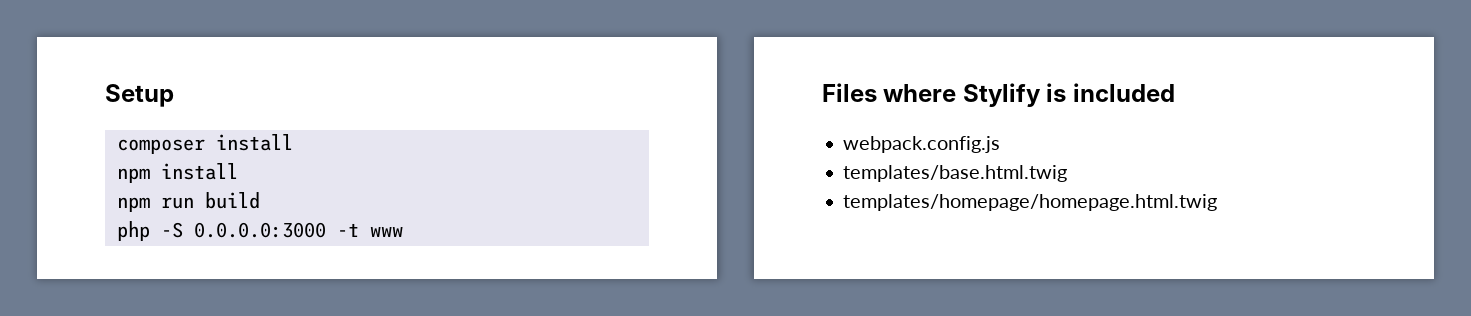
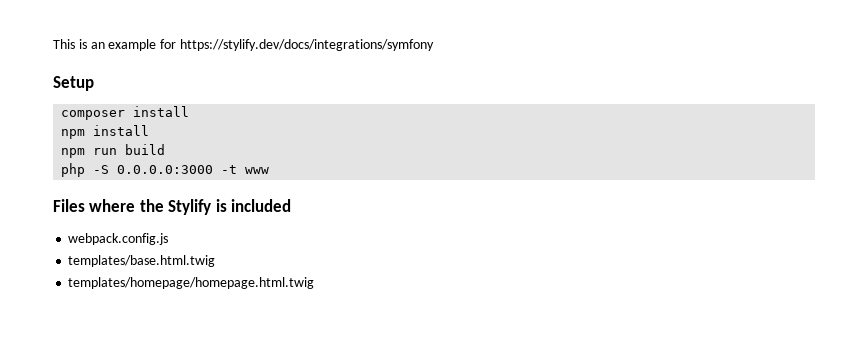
(105, 95) none -> [53,39,434,51] This is an example for https://stylify.dev/docs/integrations/symfony //
(957, 93) none -> [139,199,164,212] the

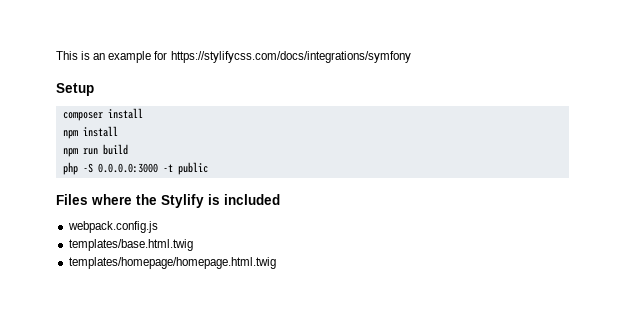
[179,39,434,51] https://stylify.dev/docs/integrations/symfony -> [170,51,411,63] https://stylifycss.com/docs/integrations/symfony
[245,167,270,174] www -> [177,162,208,175] public

